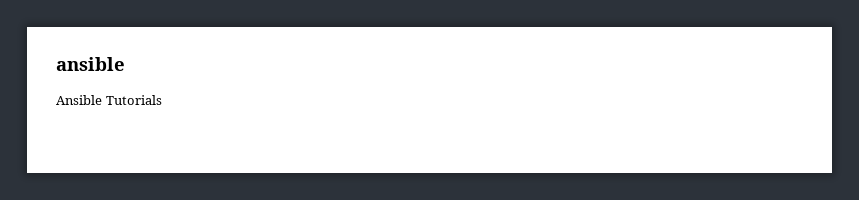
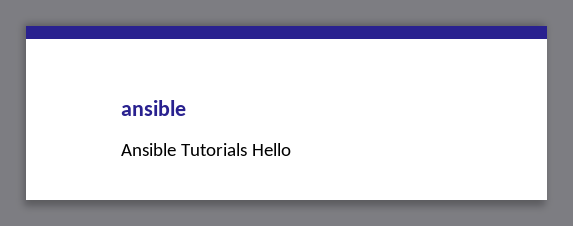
(162, 100) none -> [251,143,291,156] Hello

